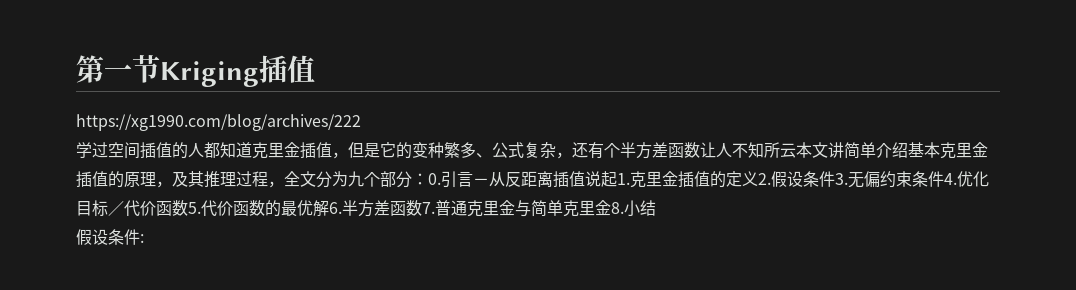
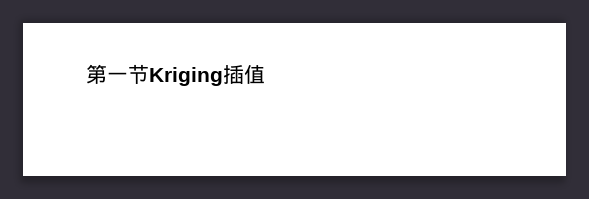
[76,114,361,131] [76,142,988,159] [76,171,989,188] [76,200,656,217] [76,229,144,245] // https://xg1990.com/blog/archives/222 // 学过空间插值的人都知道克里金插值，但是它的变种繁多、公式复杂，还有个半方差函数让人不知所云本文讲简单介绍基本克里金插值的原理，及其推理过程，全文分为九个部分：0.引言－从反距离插值说起1.克里金插值的定义2.假设条件3.无偏约束条件4.优化目标／代价函数5.代价函数的最优解6.半方差函数7.普通克里金与简单克里金8.小结 // 假设条件: -> (265, 74) none

